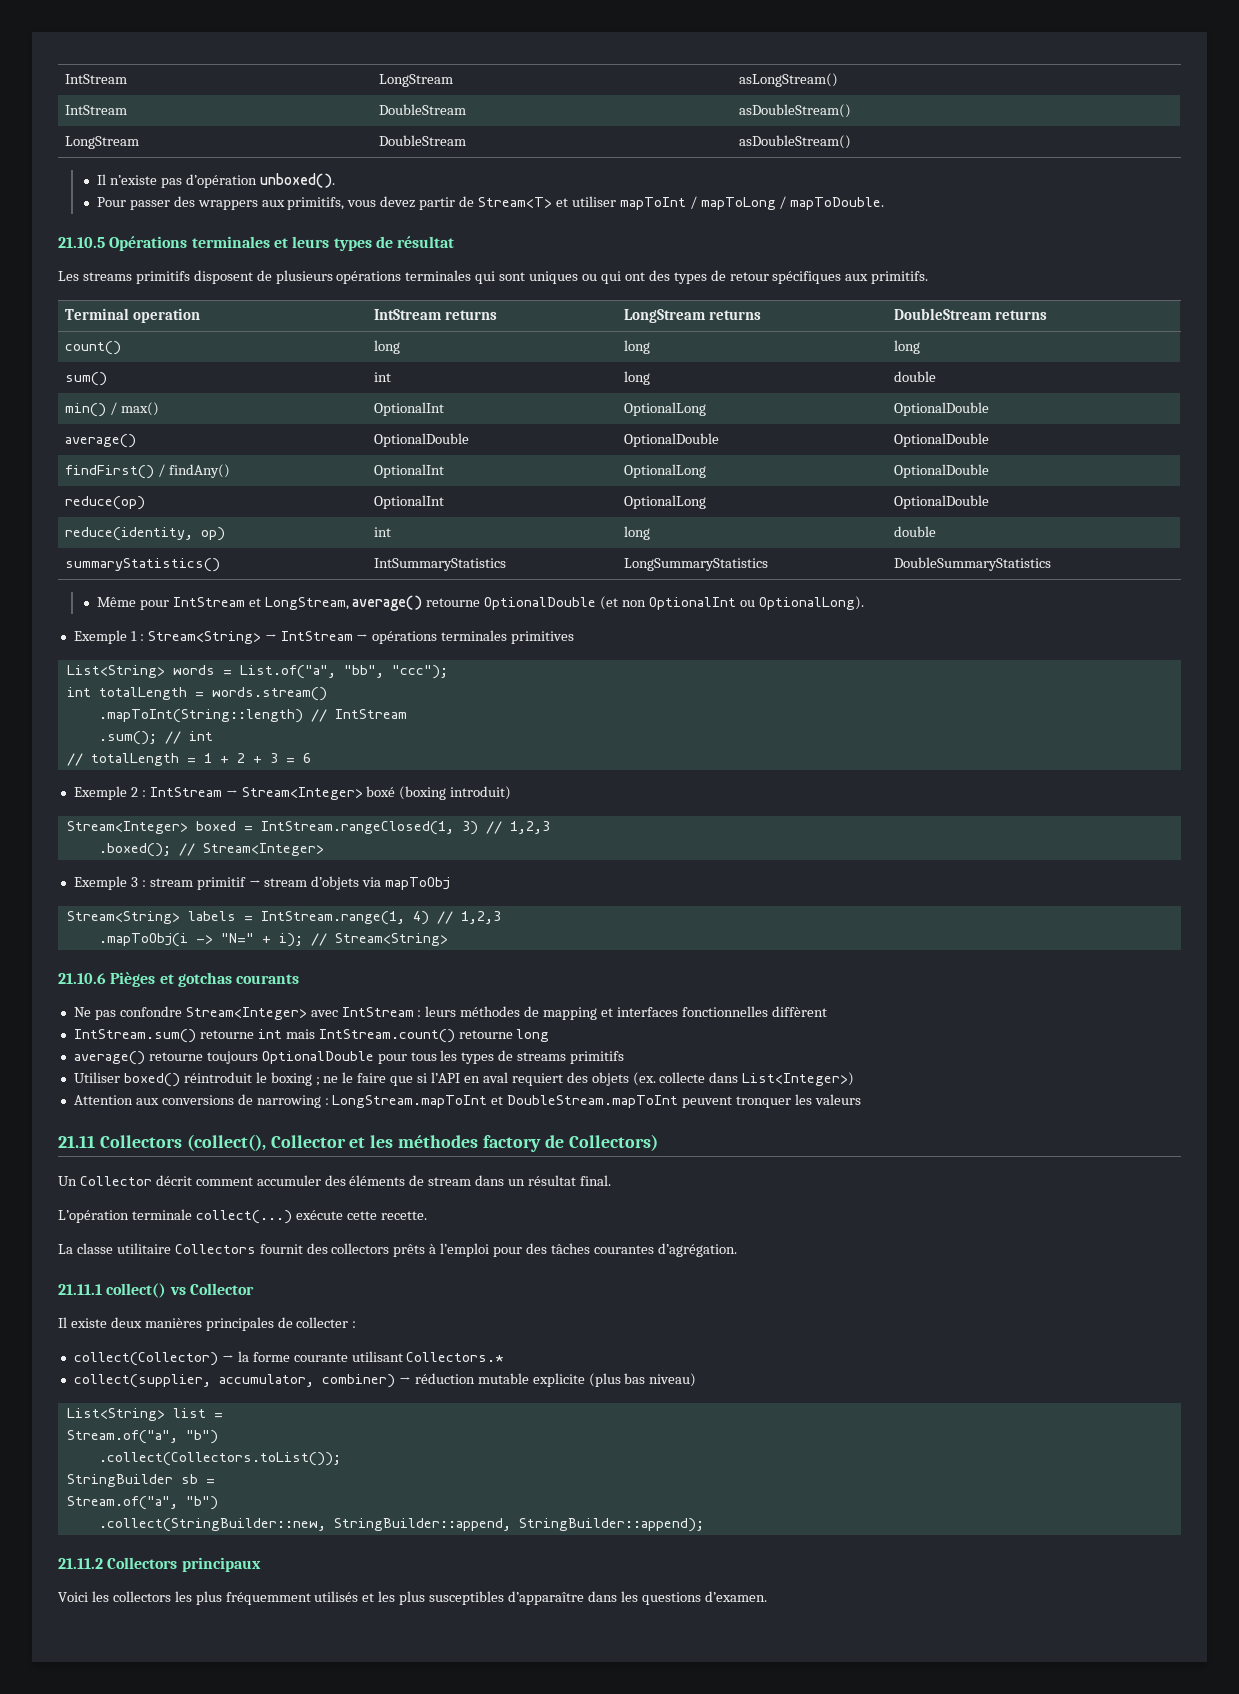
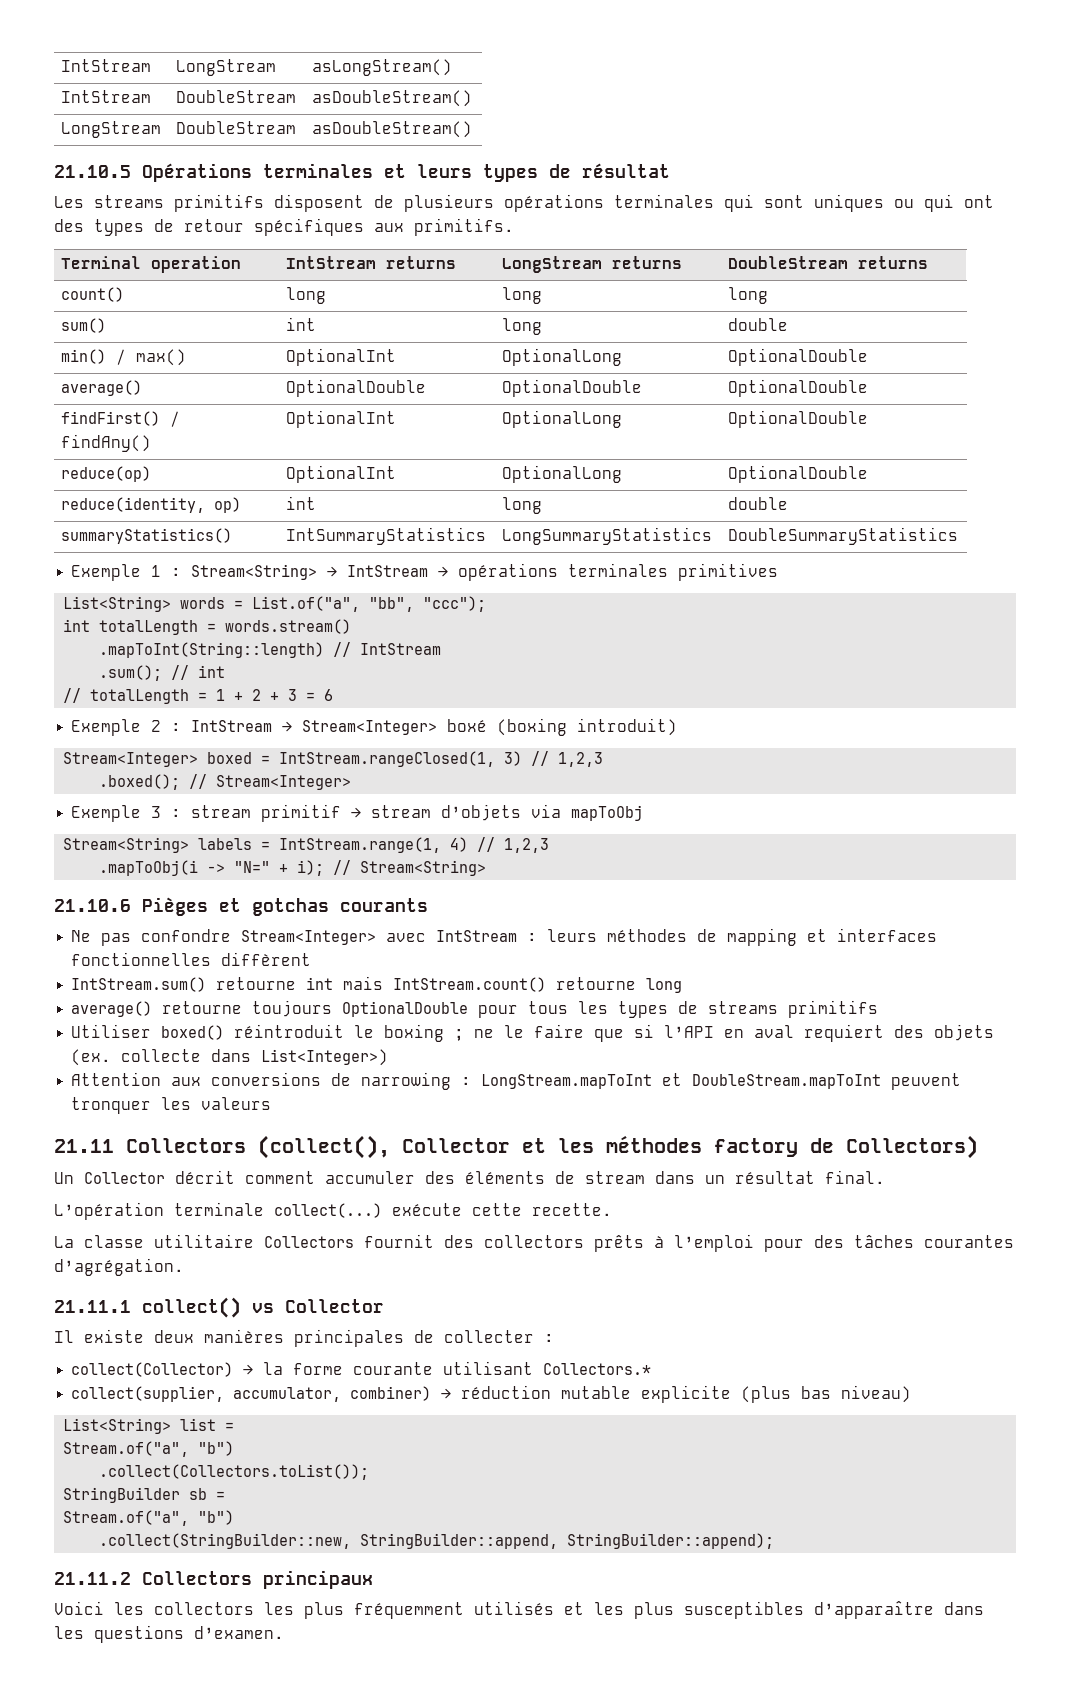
[96,173,335,188] [96,196,885,210] // Il n’existe pas d’opération unboxed(). // Pour passer des wrappers aux primitifs, vous devez partir de Stream<T> et utiliser mapToInt / mapToLong / mapToDouble. -> (473, 129) none
[96,595,864,611] // Même pour IntStream et LongStream, average() retourne OptionalDouble (et non OptionalInt ou OptionalLong). -> (959, 536) none

